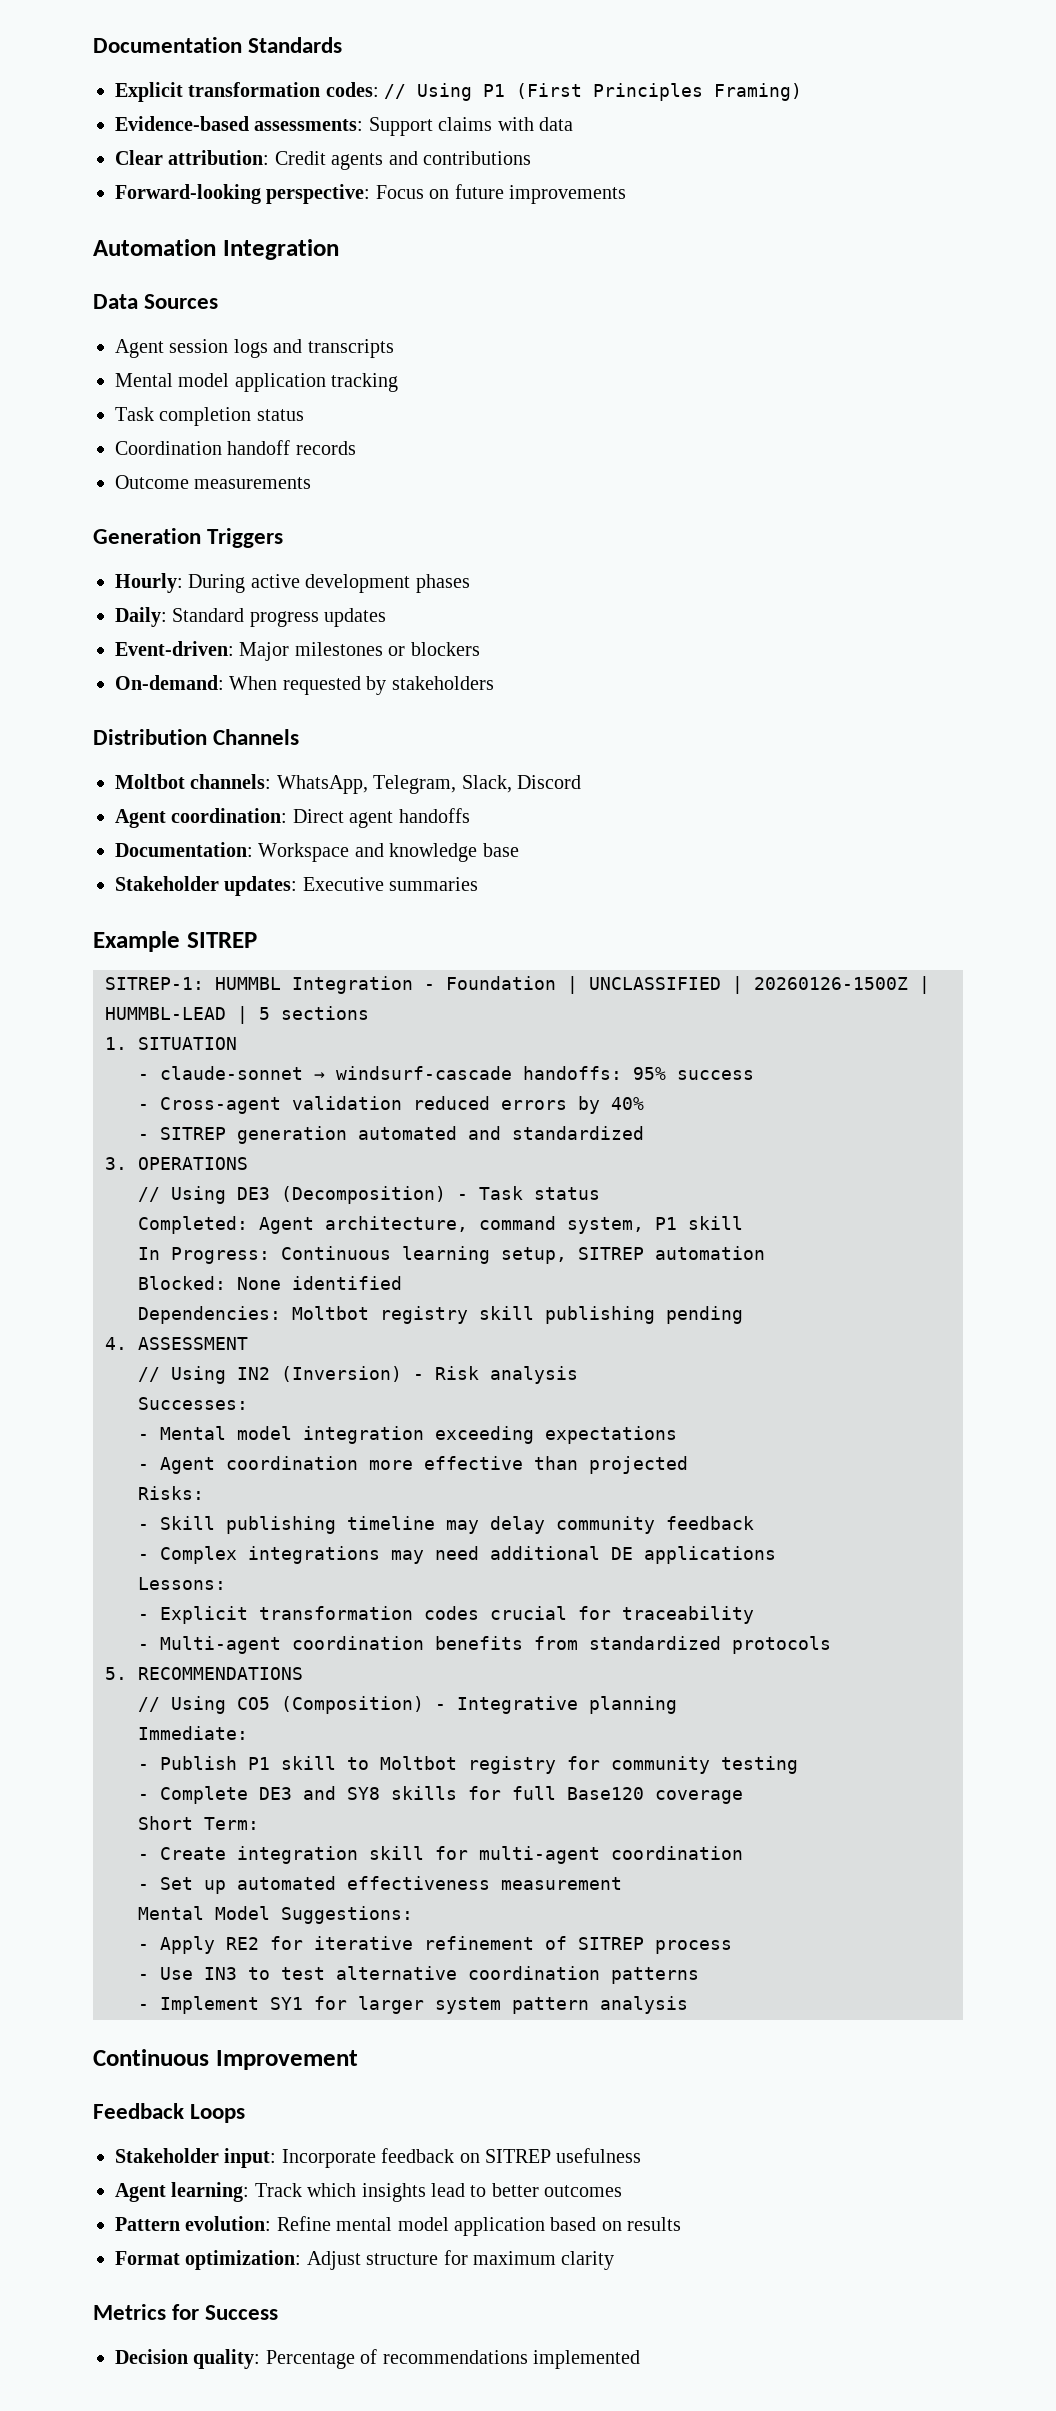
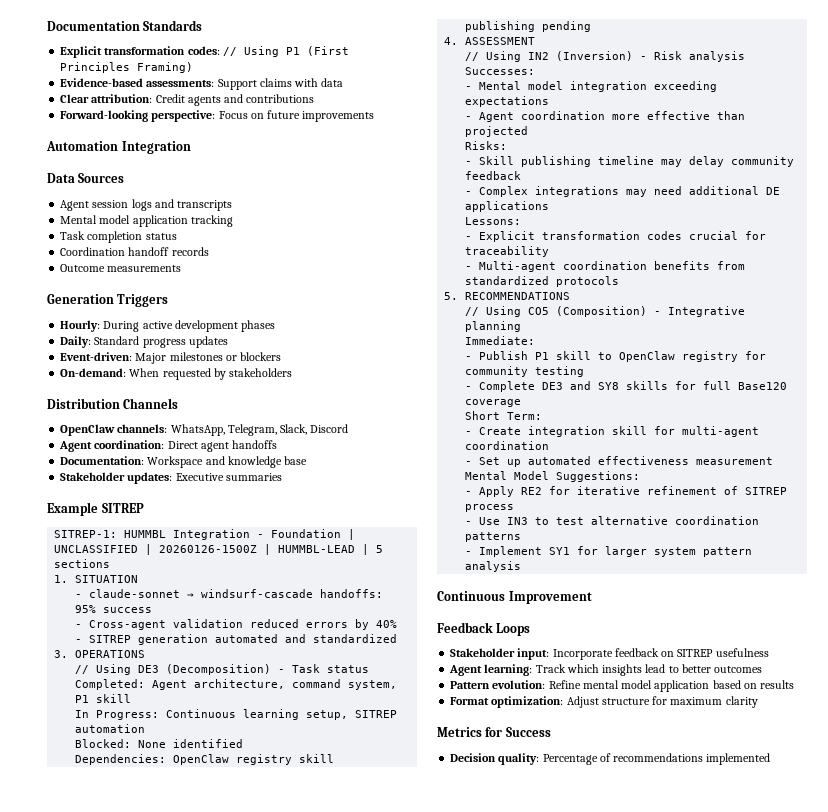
[115,774,185,789] Moltbot -> [60,424,116,436] OpenClaw
[292,1306,369,1320] Moltbot -> [173,754,230,765] OpenClaw
[380,1756,457,1770] Moltbot -> [619,351,676,362] OpenClaw

